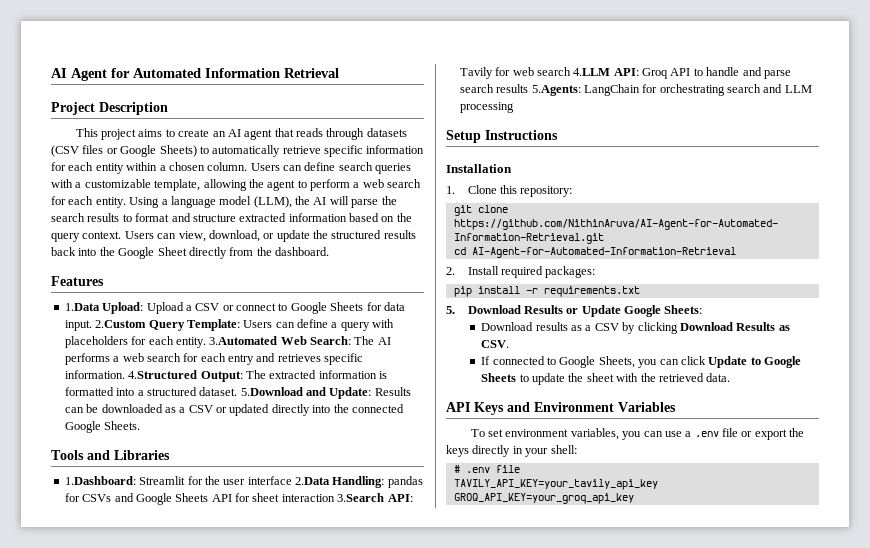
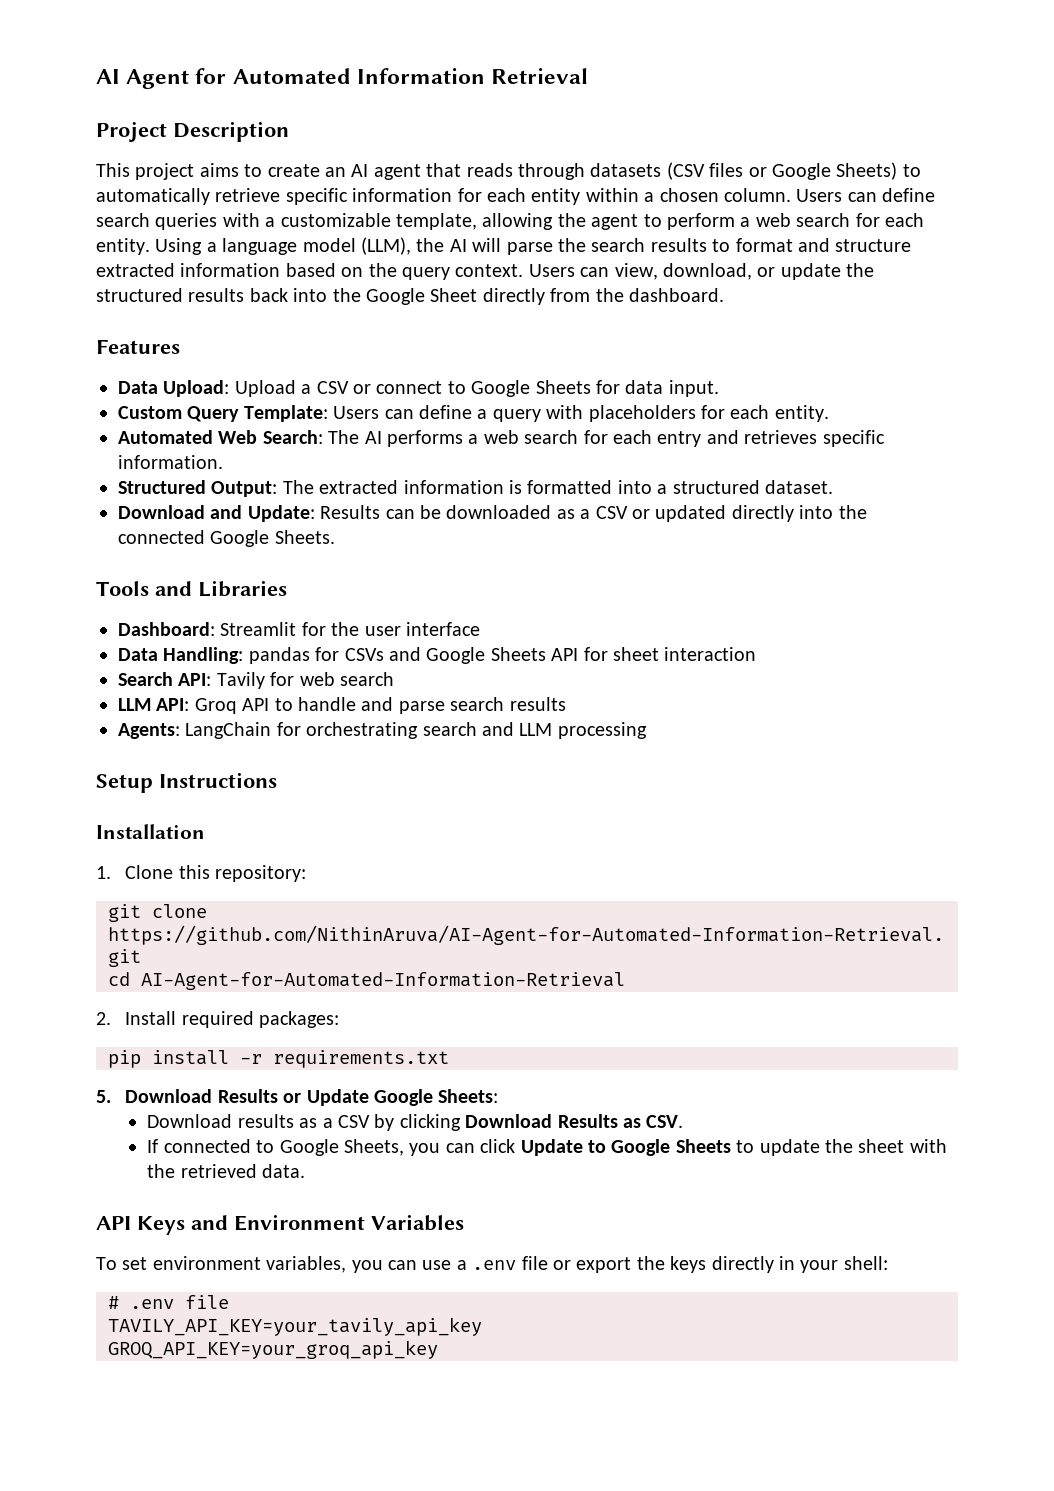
[64,303,100,311] 1.Data -> [118,381,158,394] Data
[95,320,147,328] 2.Custom -> [118,406,182,419] // Custom
[209,336,278,345] 3.Automated -> [118,430,213,444] // Automated
[128,370,198,379] 4.Structured -> [118,480,206,494] // Structured
[240,387,303,396] 5.Download -> [118,505,205,519] // Download
[64,476,136,485] 1.Dashboard: -> [118,622,215,636] Dashboard:
[295,477,330,485] 2.Data -> [118,648,158,661] // Data
[337,493,385,502] 3.Search -> [118,672,173,686] // Search
[573,68,611,76] 4.LLM -> [118,698,151,711] // LLM
[531,85,581,96] 5.Agents: -> [118,723,180,739] // Agents:

